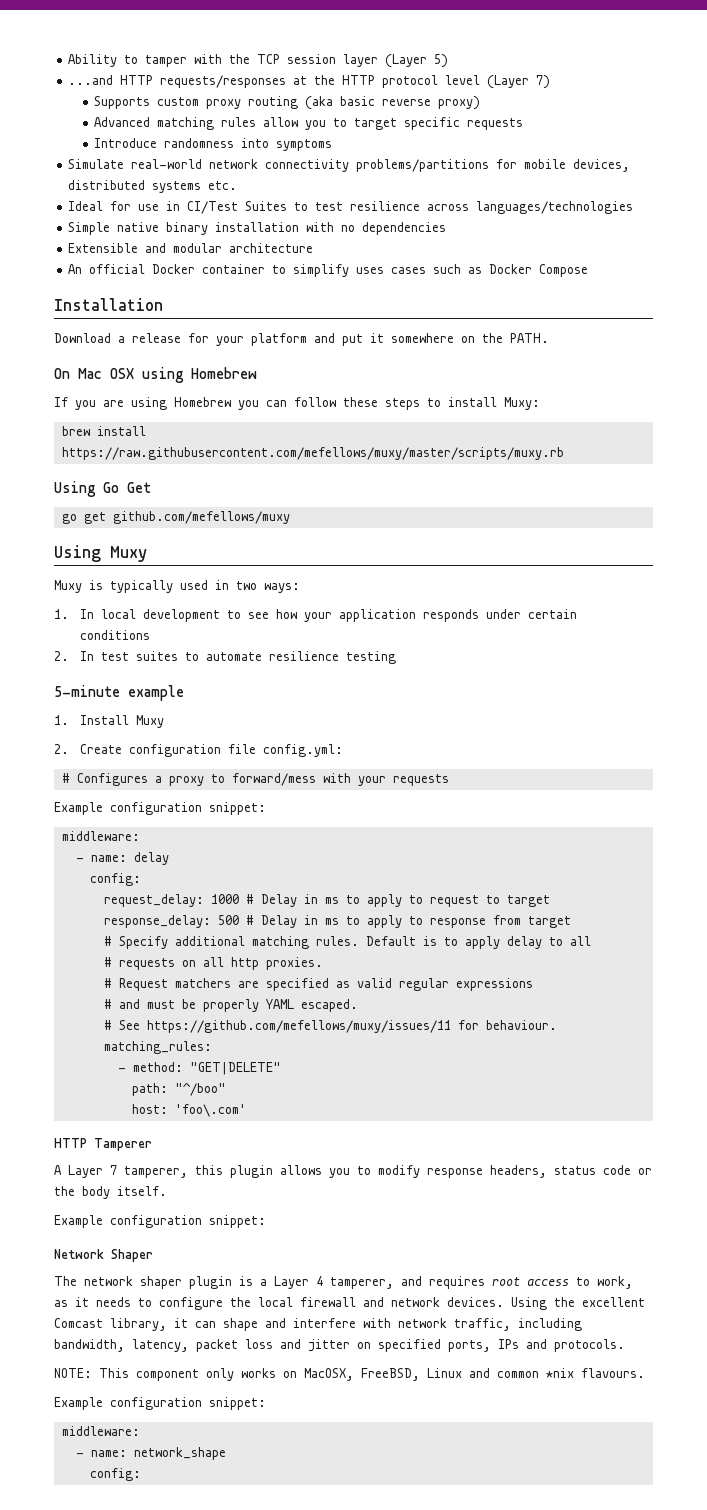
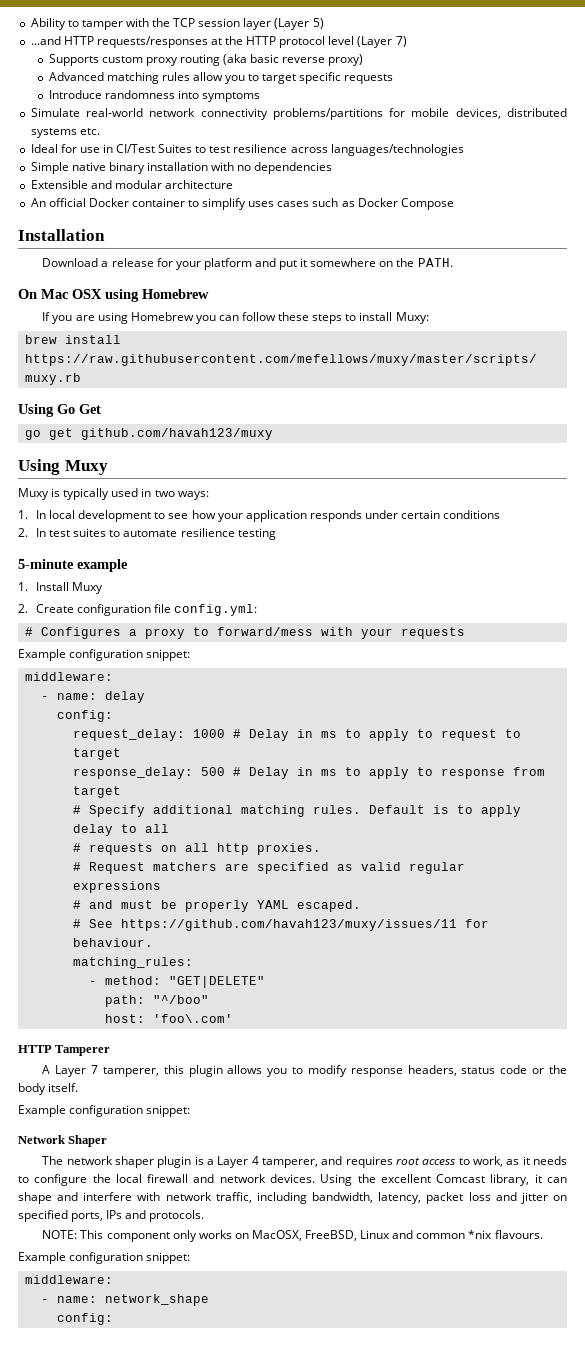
[112,511,290,524] github.com/mefellows/muxy -> [80,428,273,440] github.com/havah123/muxy
[146,1020,451,1033] https://github.com/mefellows/muxy/issues/11 -> [120,919,457,931] https://github.com/havah123/muxy/issues/11

